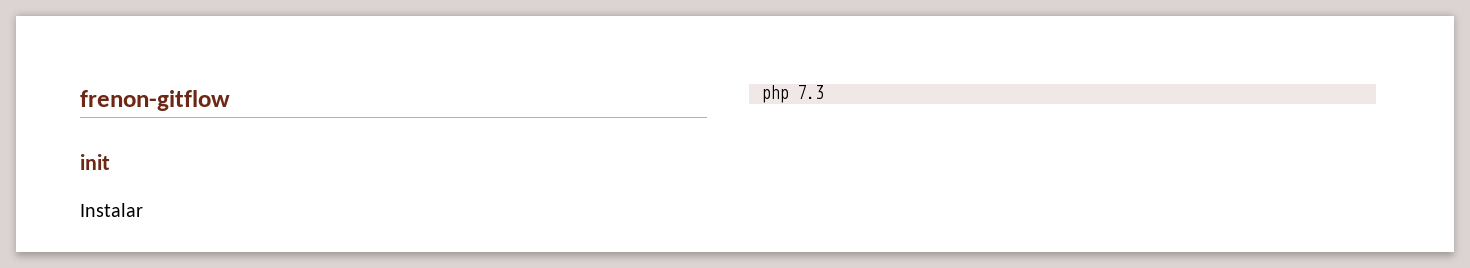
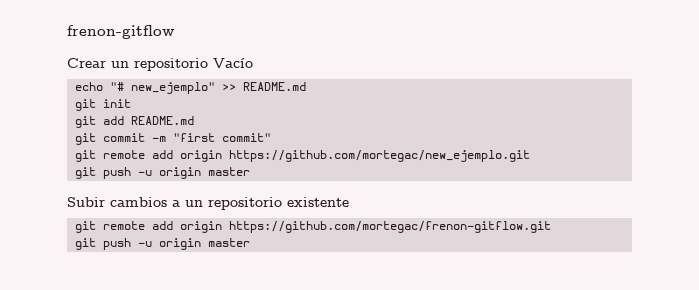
[80,154,110,170] [80,203,143,217] [761,85,824,103] init // Instalar // php 7.3 -> [67,58,253,71] [74,82,306,94] [74,99,131,111] [74,116,194,128] [74,133,271,145] [74,150,530,162] [74,167,250,179] [67,197,349,210] [74,221,551,233] [74,238,250,250] Crear un repositorio Vacío // echo "# new_ejemplo" >> README.md // git init // git add README.md // git commit -m "first commit" // git remote add origin https://github.com/mortegac/new_ejemplo.git // git push -u origin master // Subir cambios a un repositorio existente // git remote add origin https://github.com/mortegac/frenon-gitflow.git // git push -u origin master

